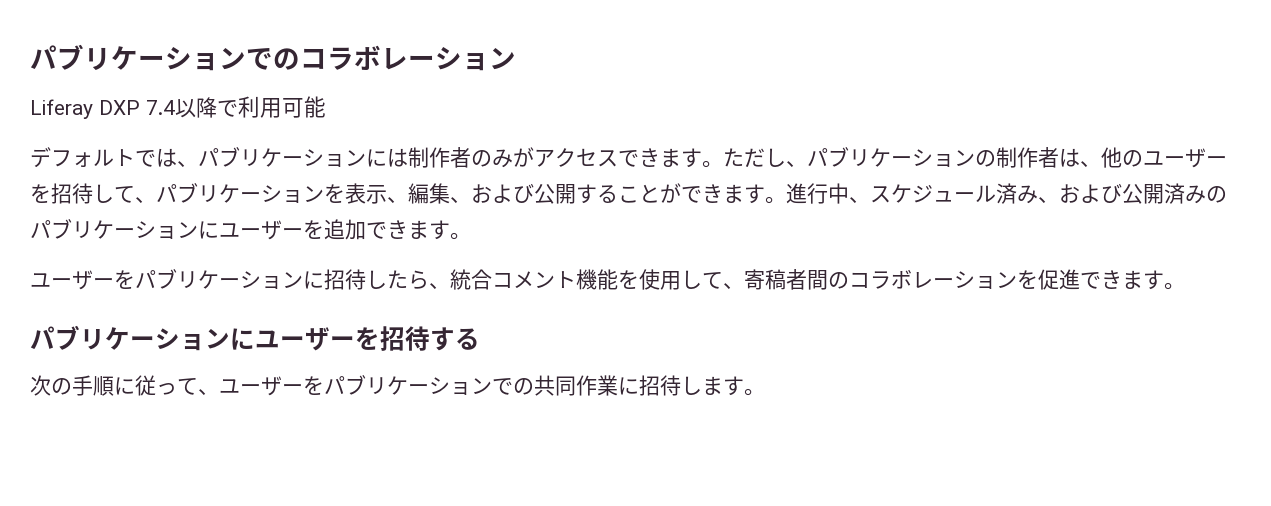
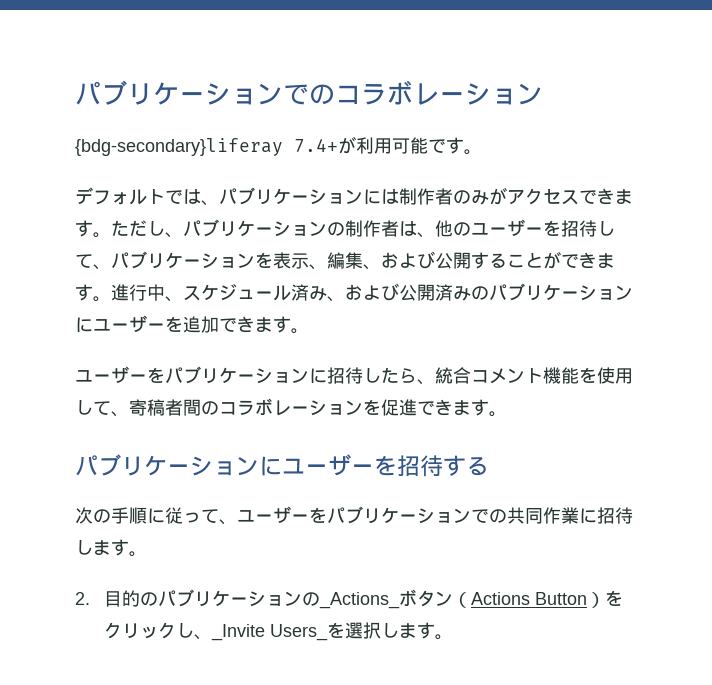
[30,97,238,119] Liferay DXP 7.4以降で -> [75,136,356,156] {bdg-secondary}liferay 7.4+が
(326, 107) none -> [428,137,482,155] です。
(765, 392) none -> [75,589,624,609] [104,622,454,641] // 2.目的のパブリケーションの_Actions_ボタン（Actions Button）をクリックし、_Invite Users_を選択します。

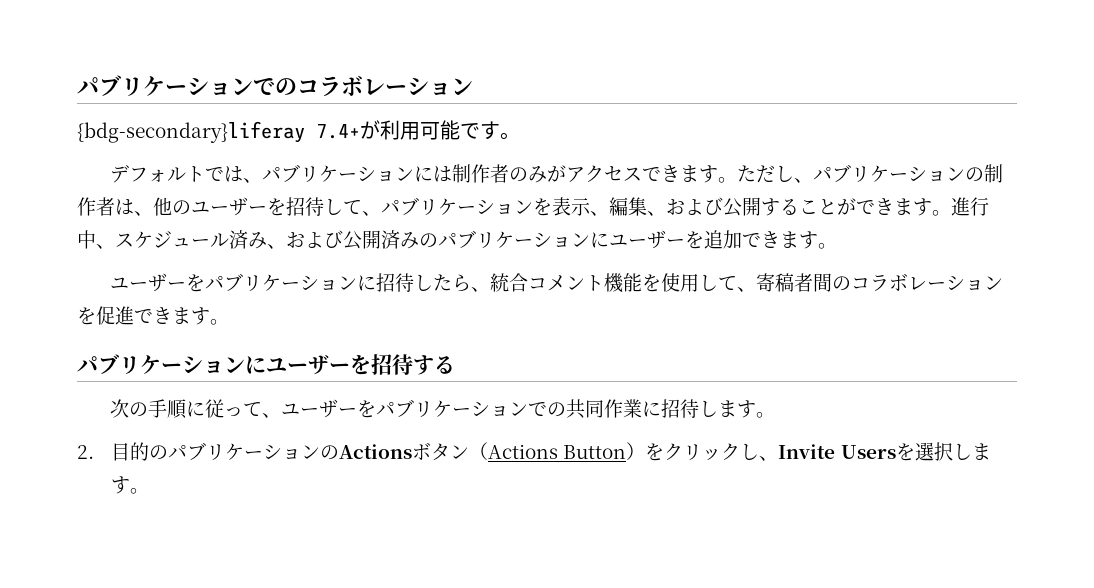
[319,592,401,609] _Actions_ -> [339,444,413,459] Actions
[211,624,329,641] _Invite Users_ -> [778,444,896,459] Invite Users

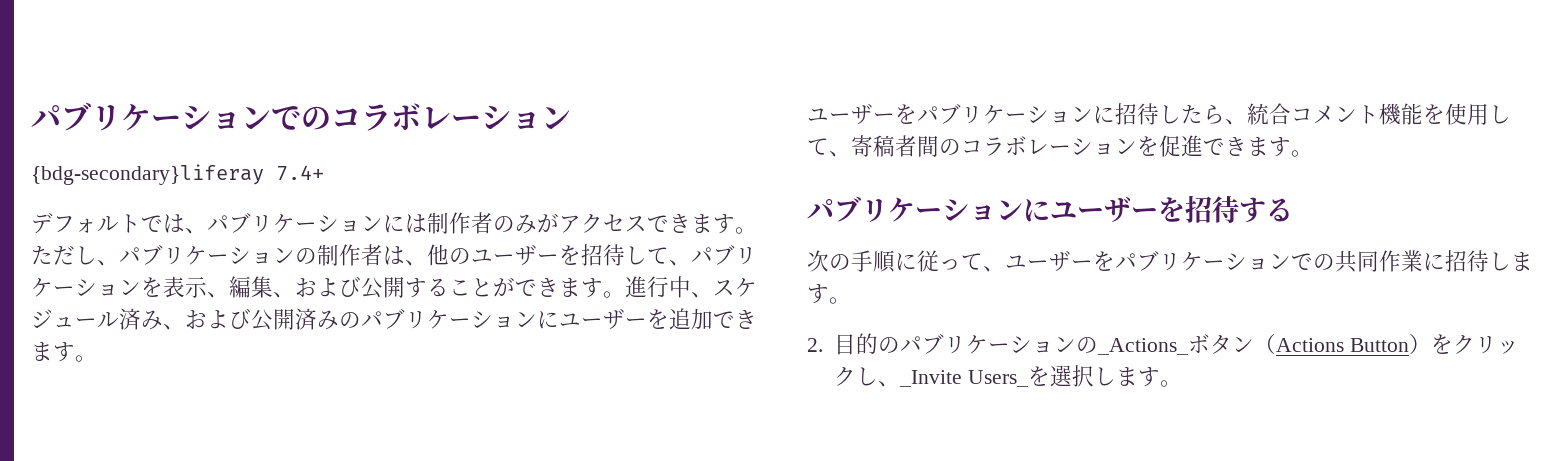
[360,120,520,140] が利用可能です。 -> (324, 173) none
[339,444,413,459] Actions -> [1096,338,1188,355] _Actions_
[778,444,896,459] Invite Users -> [898,370,1028,387] _Invite Users_

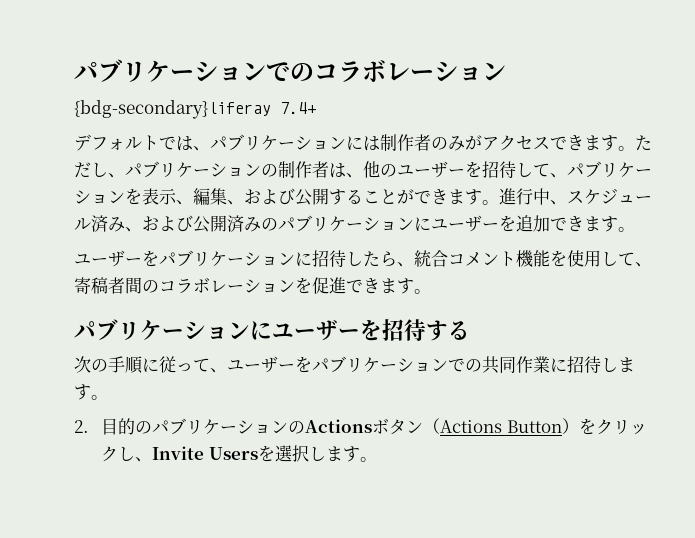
[1096,338,1188,355] _Actions_ -> [305,419,373,433] Actions
[898,370,1028,387] _Invite Users_ -> [152,446,258,460] Invite Users

